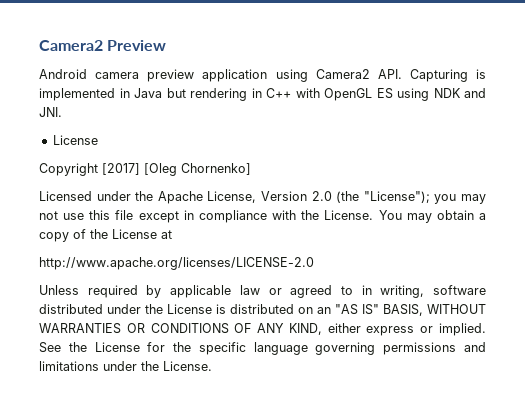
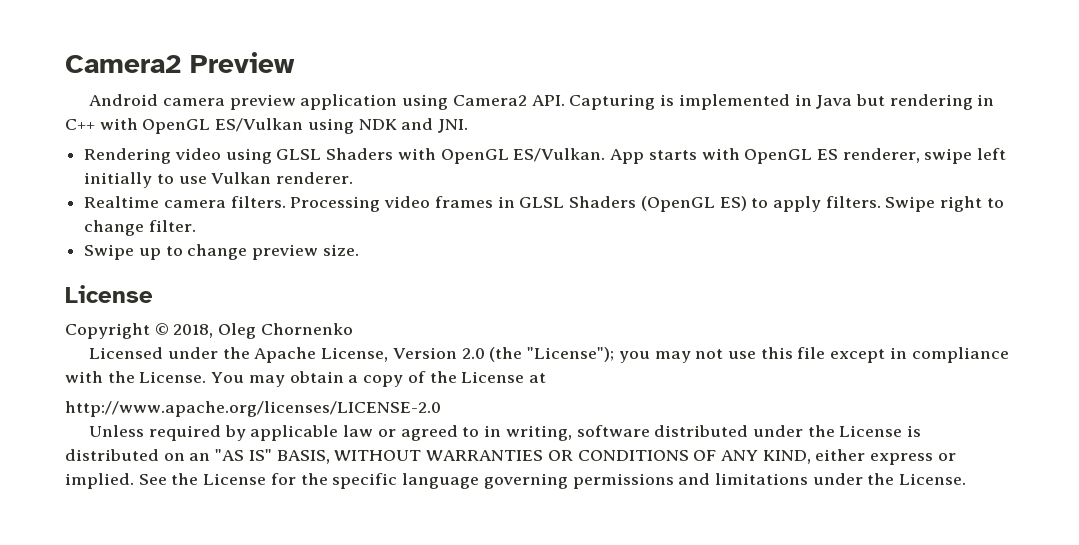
[376,88,393,99] ES -> [215,118,304,132] ES/Vulkan
[52,135,98,145] [39,163,251,176] License // Copyright [2017] [Oleg Chornenko] -> [84,148,1007,164] [84,172,354,188] [84,196,1004,212] [84,220,196,236] [84,244,359,260] [65,285,153,303] [65,323,353,339] Rendering video using GLSL Shaders with OpenGL ES/Vulkan. App starts with OpenGL ES renderer, swipe left initially to use Vulkan renderer. // Realtime camera filters. Processing video frames in GLSL Shaders (OpenGL ES) to apply filters. Swipe right to change filter. // Swipe up to change preview size. // License // Copyright © 2018, Oleg Chornenko

